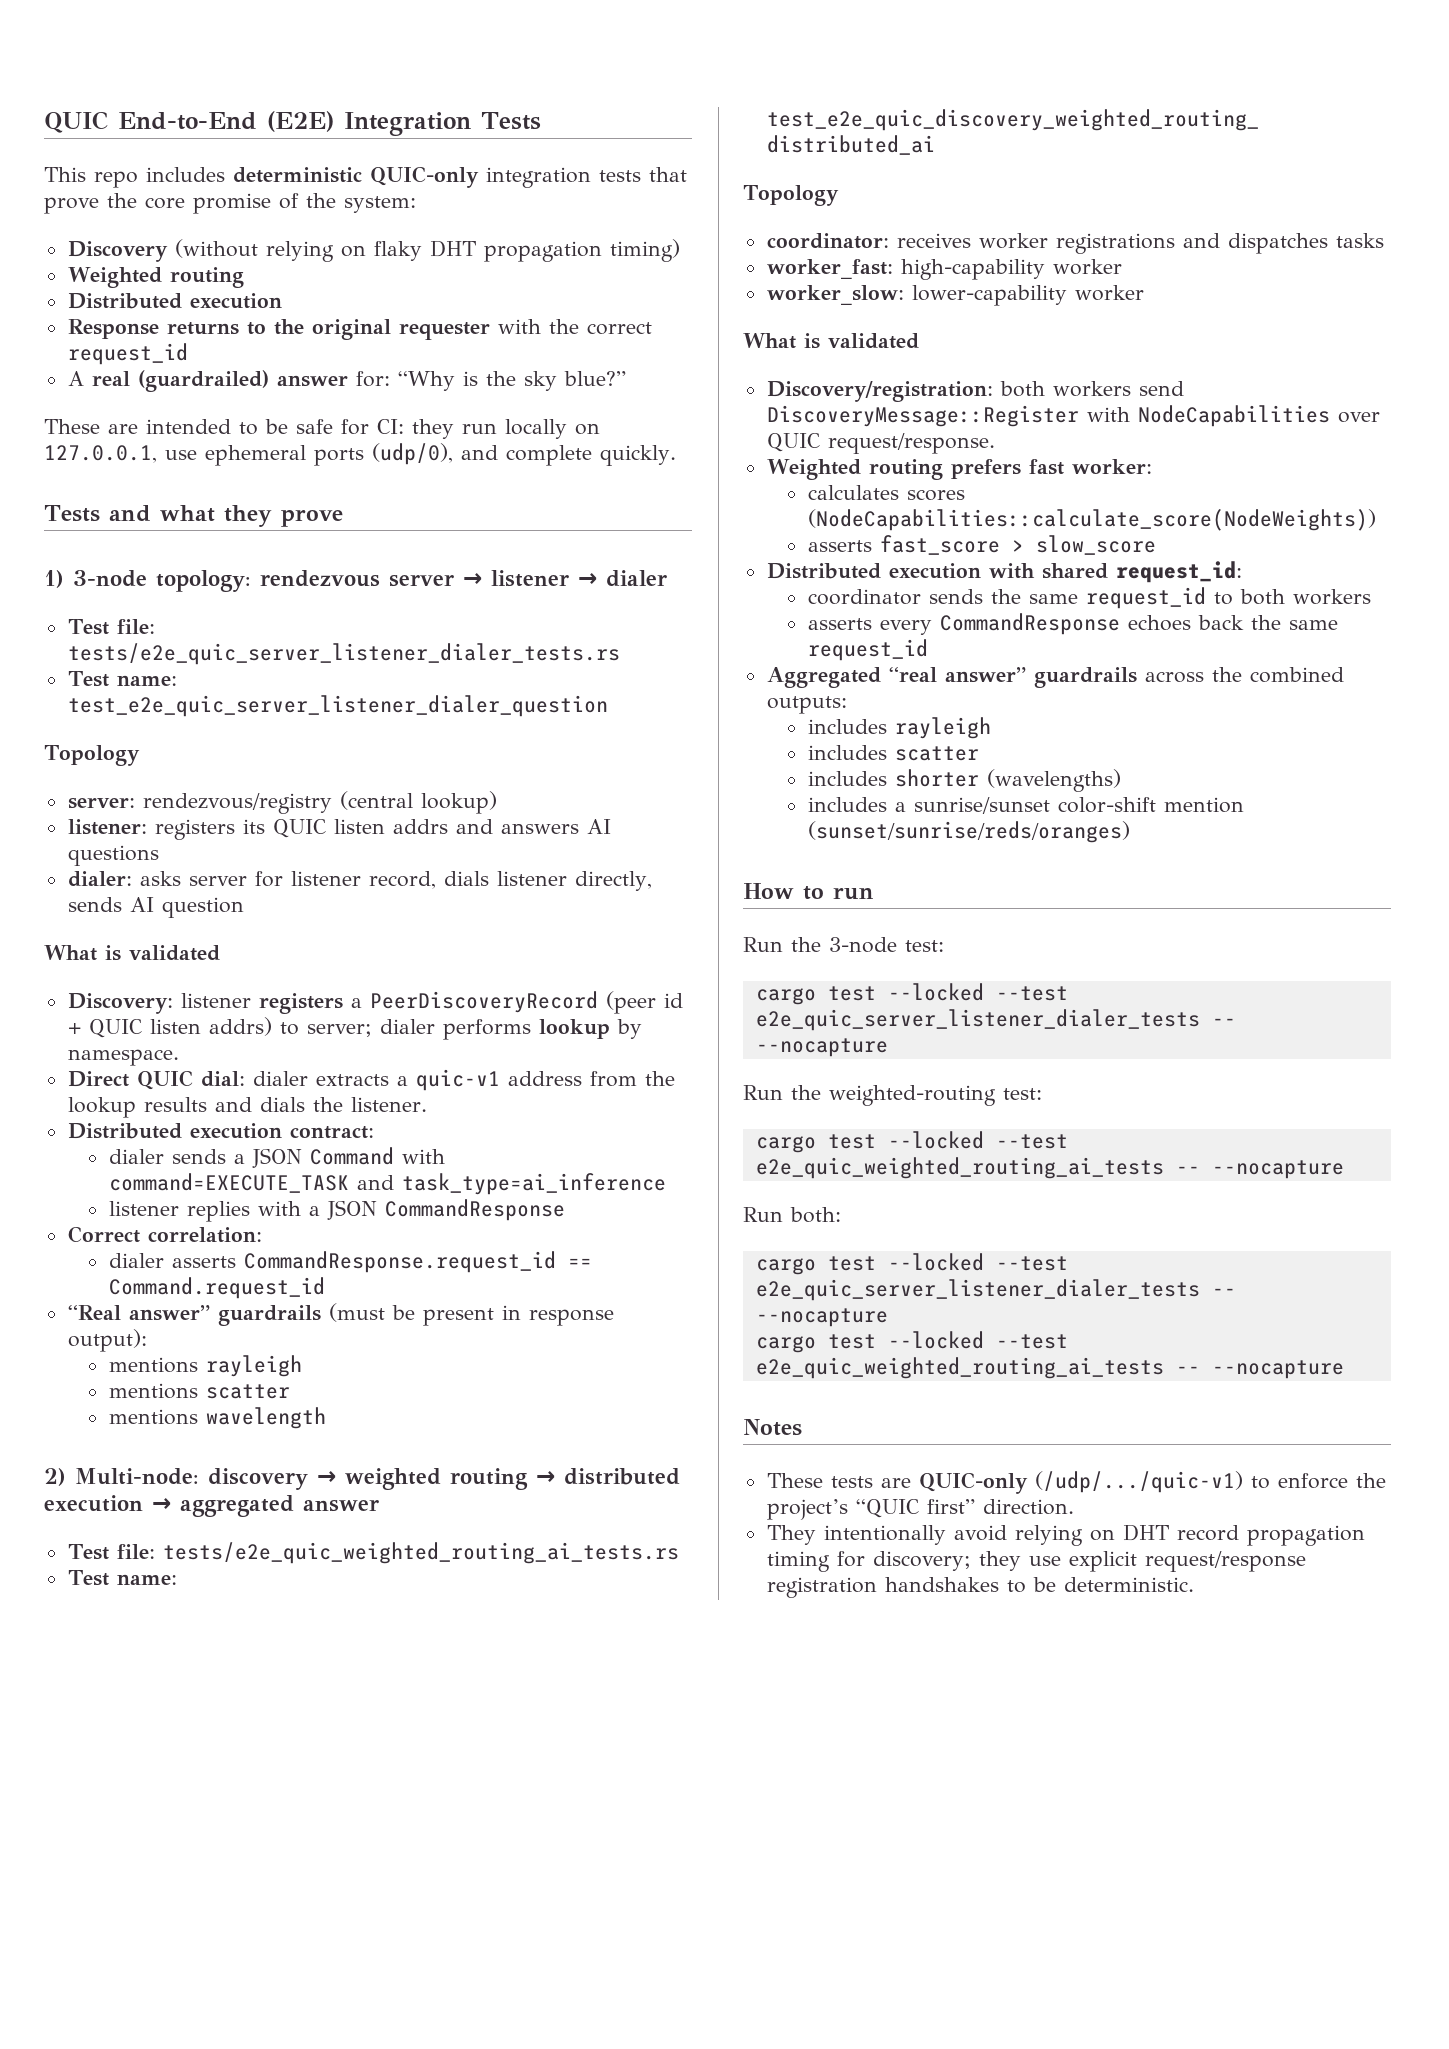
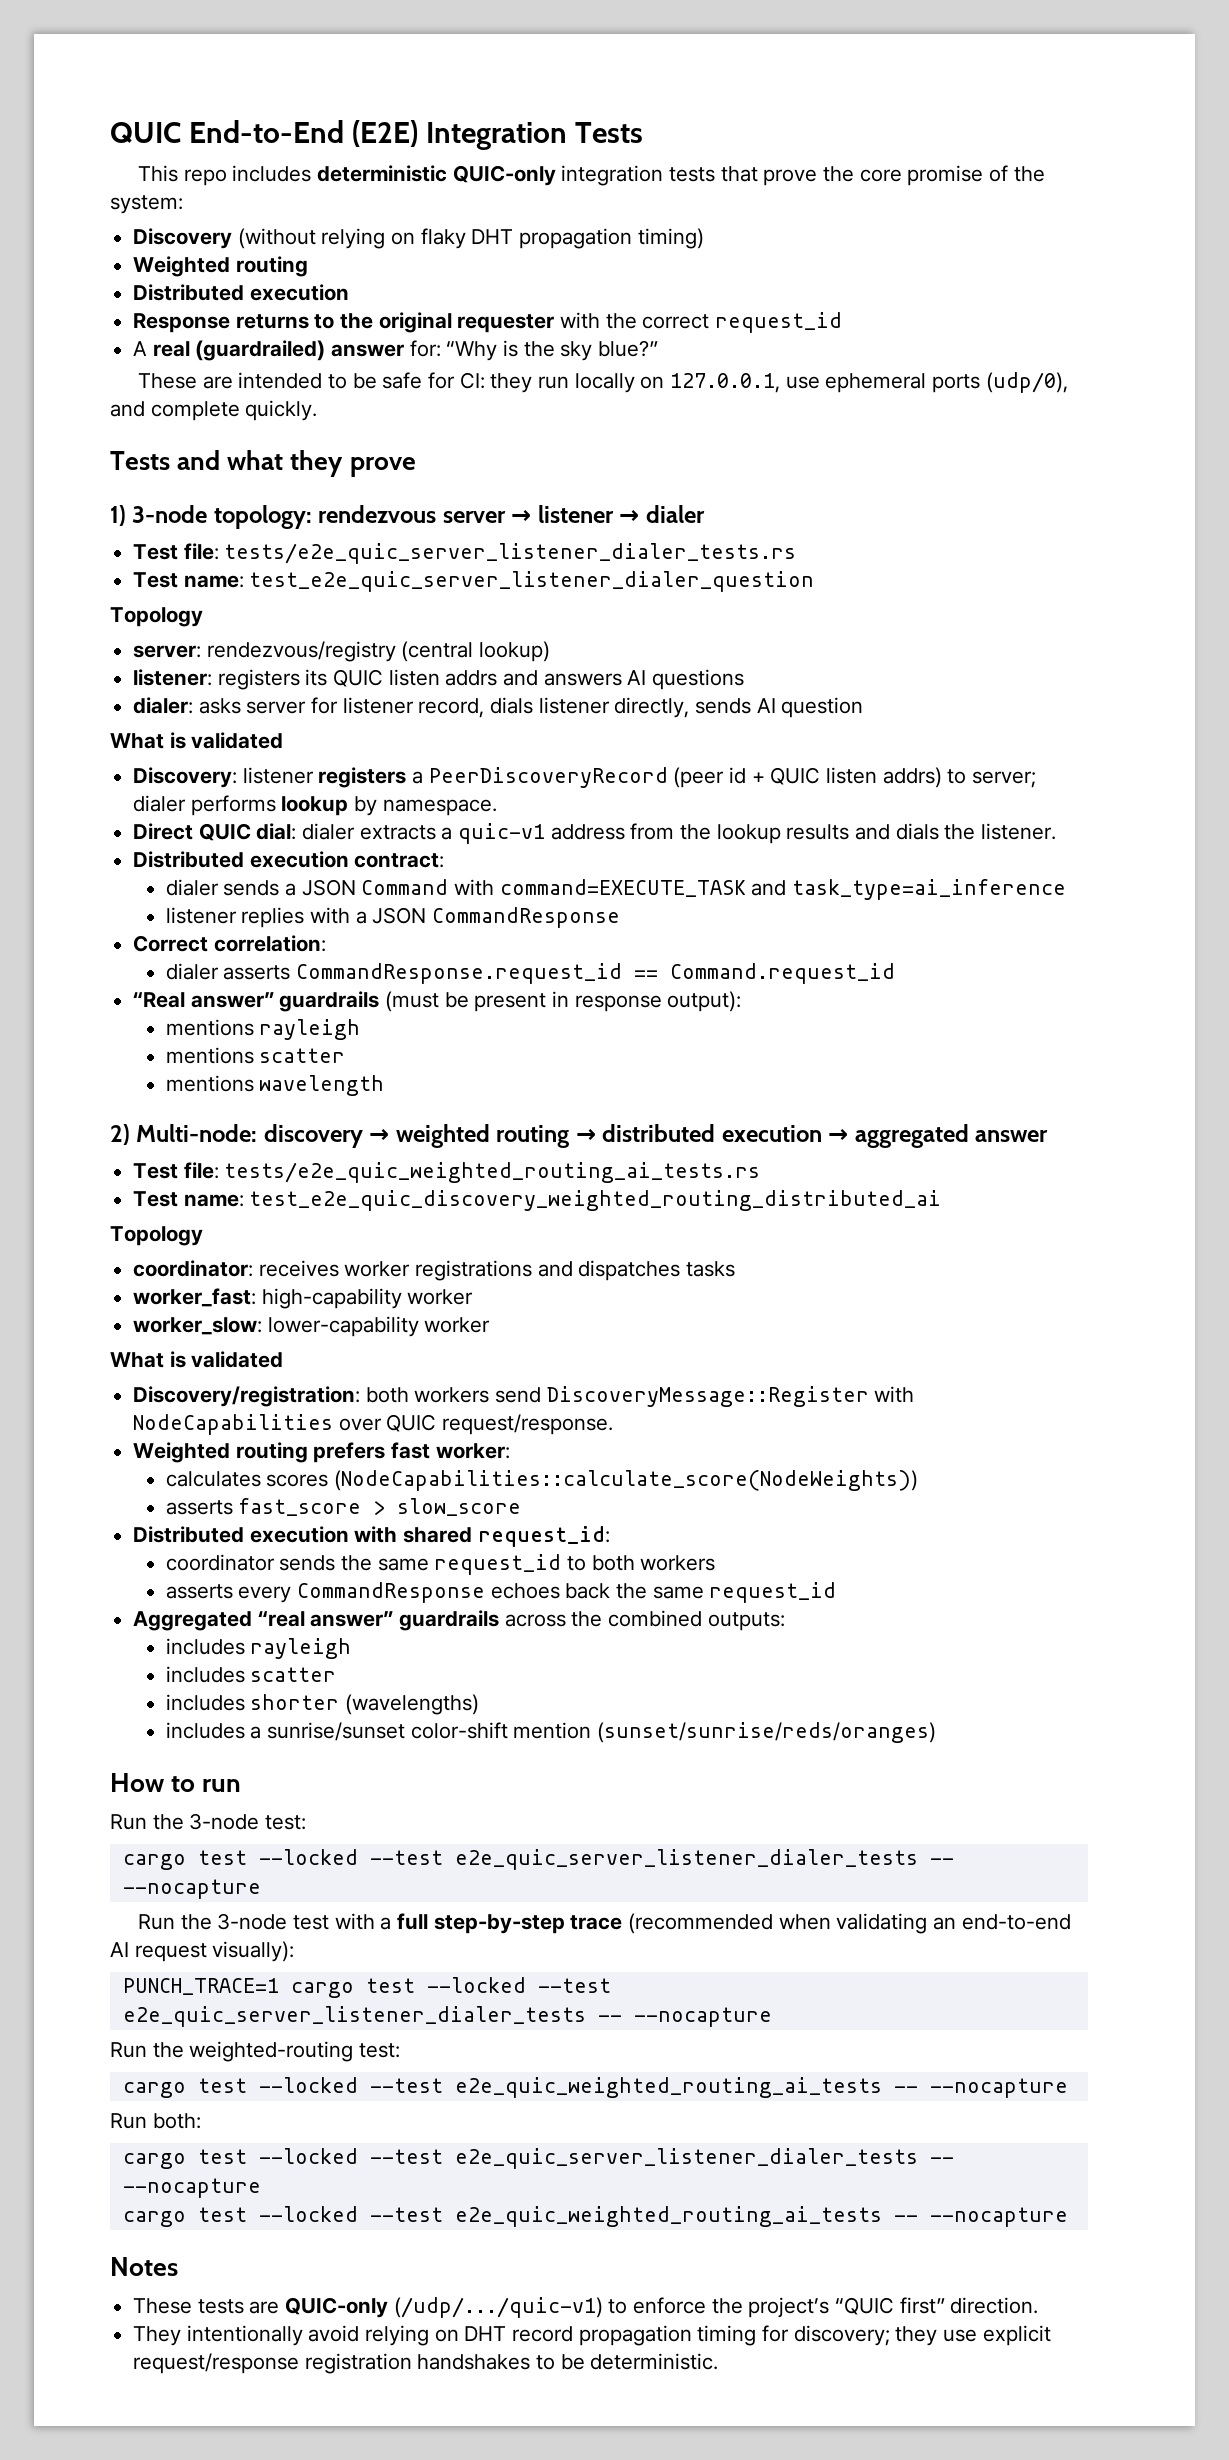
(888, 1047) none -> [137,1913,1071,1934] [110,1941,295,1962] [122,1977,611,1998] [122,2006,772,2027] // Run the 3-node test with a full step-by-step trace (recommended when validating an end-to-end AI request visually): // PUNCH_TRACE=1 cargo test --locked --test e2e_quic_server_listener_dialer_tests -- --nocapture

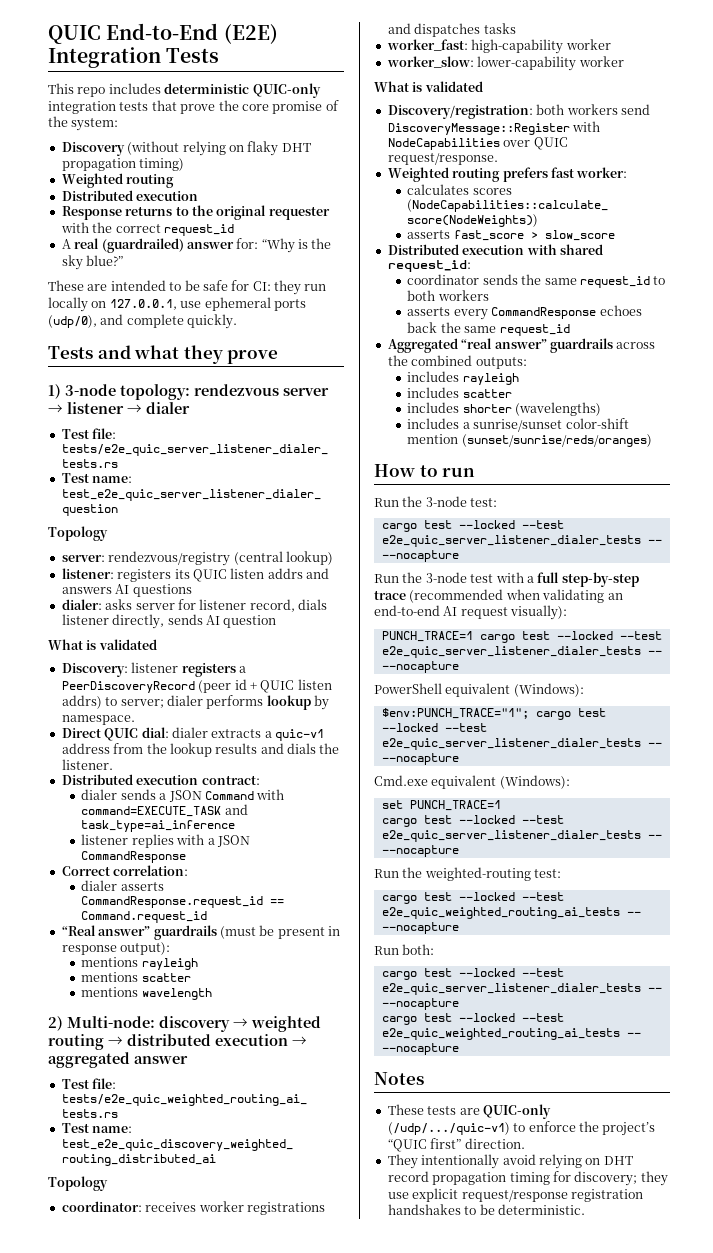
(772, 2017) none -> [374,683,584,697] [381,708,606,720] [381,723,487,732] [381,738,662,750] [381,753,459,765] [374,775,570,789] [381,800,501,811] [381,815,564,827] [381,830,662,842] [381,845,459,857] // PowerShell equivalent (Windows): // $env:PUNCH_TRACE="1"; cargo test --locked --test e2e_quic_server_listener_dialer_tests -- --nocapture // Cmd.exe equivalent (Windows): // set PUNCH_TRACE=1 // cargo test --locked --test e2e_quic_server_listener_dialer_tests -- --nocapture

